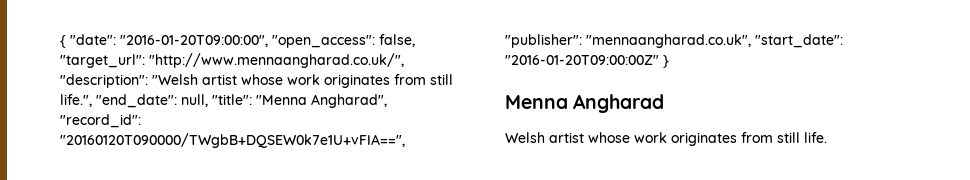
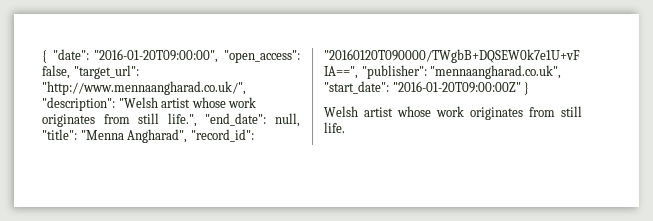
[505,94,665,113] // Menna Angharad -> (530, 88) none

